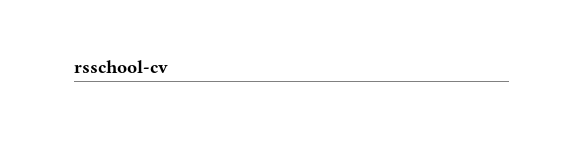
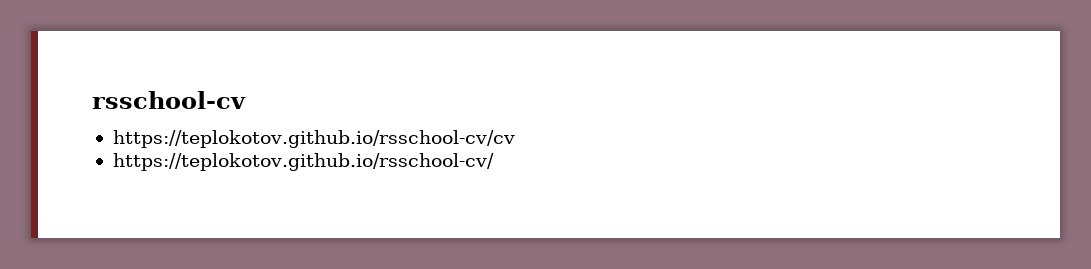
(168, 66) none -> [112,130,515,148] [112,153,494,171] // https://teplokotov.github.io/rsschool-cv/cv // https://teplokotov.github.io/rsschool-cv/

